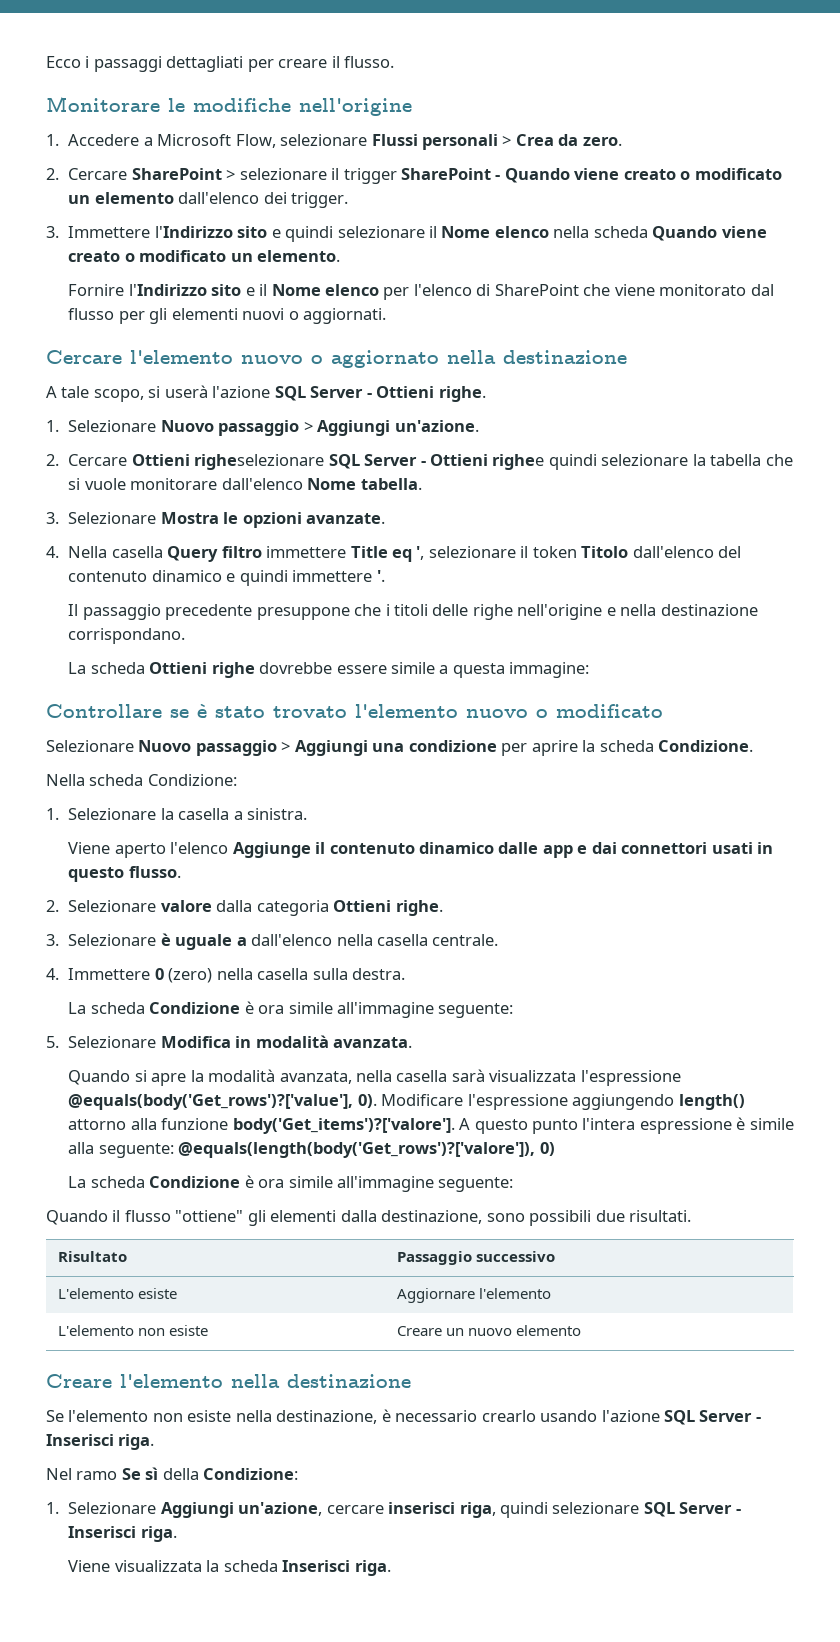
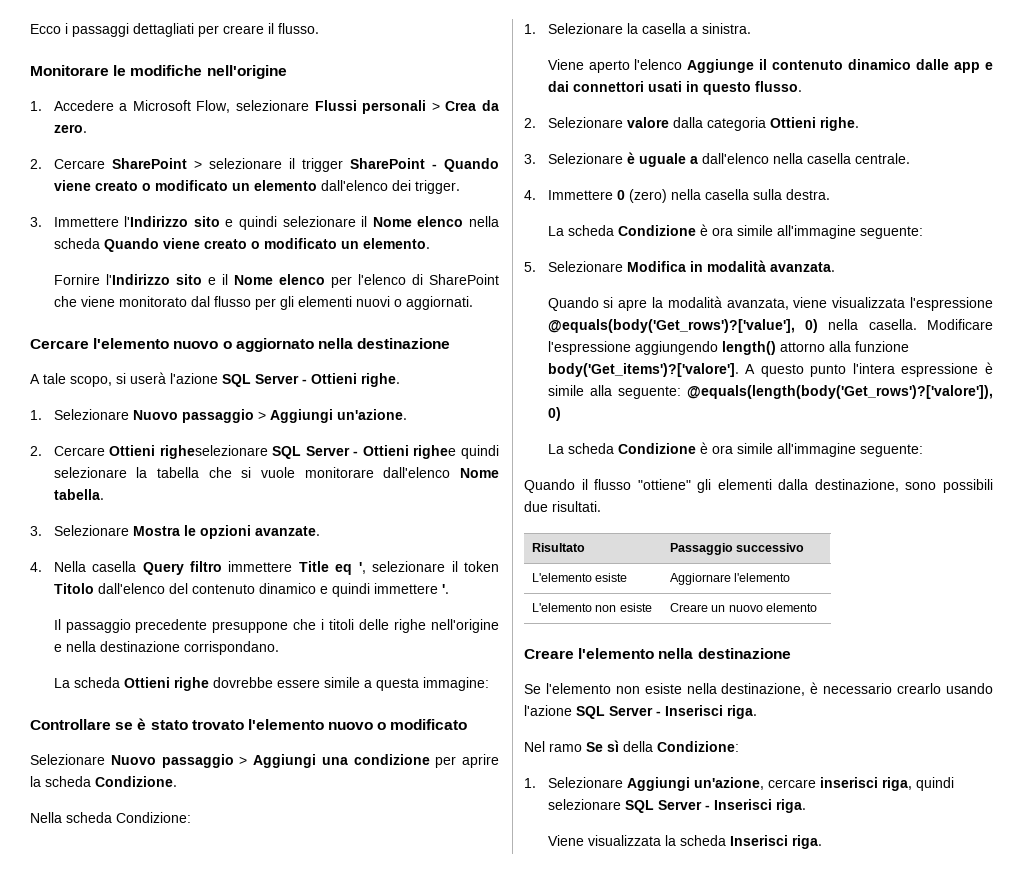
[355,1069,681,1086] [68,1094,377,1110] nella casella sarà visualizzata l'espressione @equals(body('Get_rows')?['value'], 0). -> [793,297,993,311] [547,319,917,333] viene visualizzata l'espressione @equals(body('Get_rows')?['value'], 0) nella casella.

